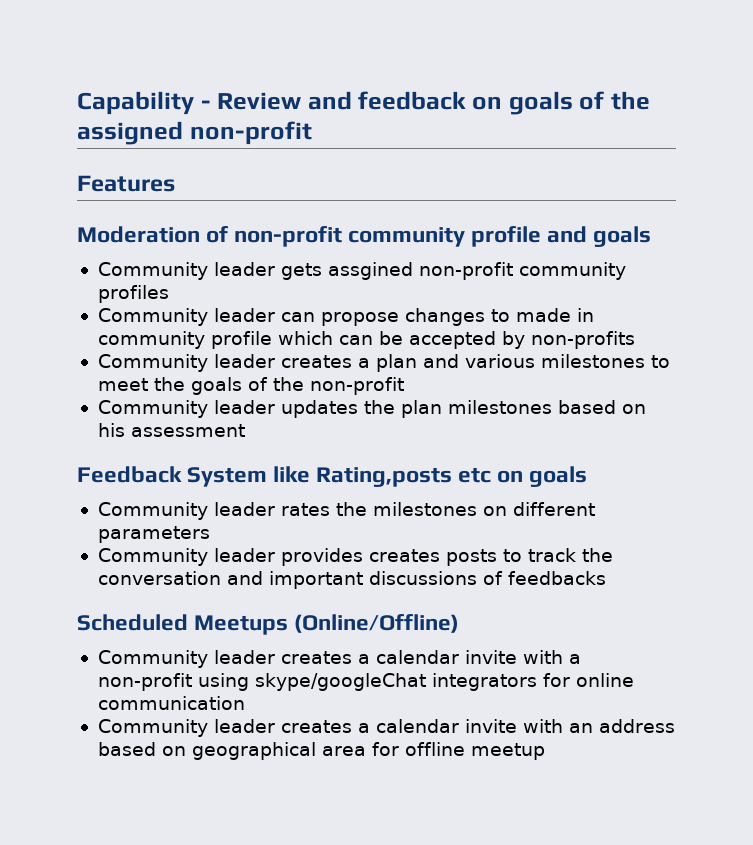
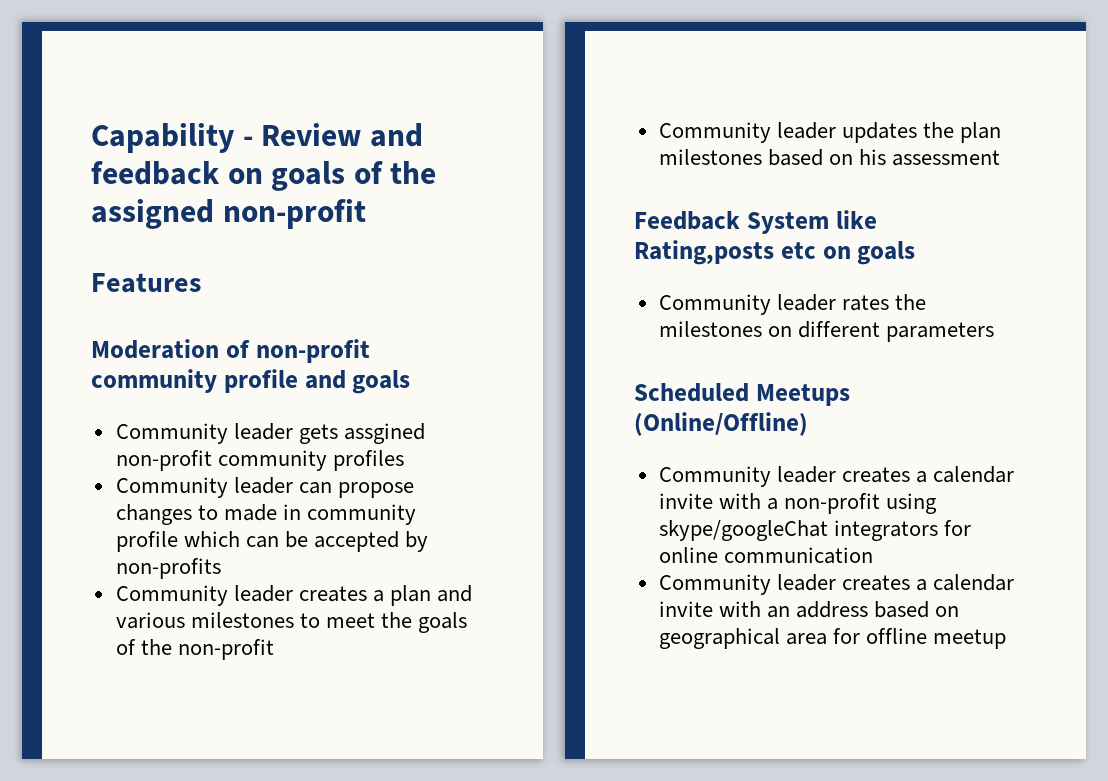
[97,548,613,566] [97,571,606,589] // Community leader provides creates posts to track the conversation and important discussions of feedbacks -> (994, 332) none

